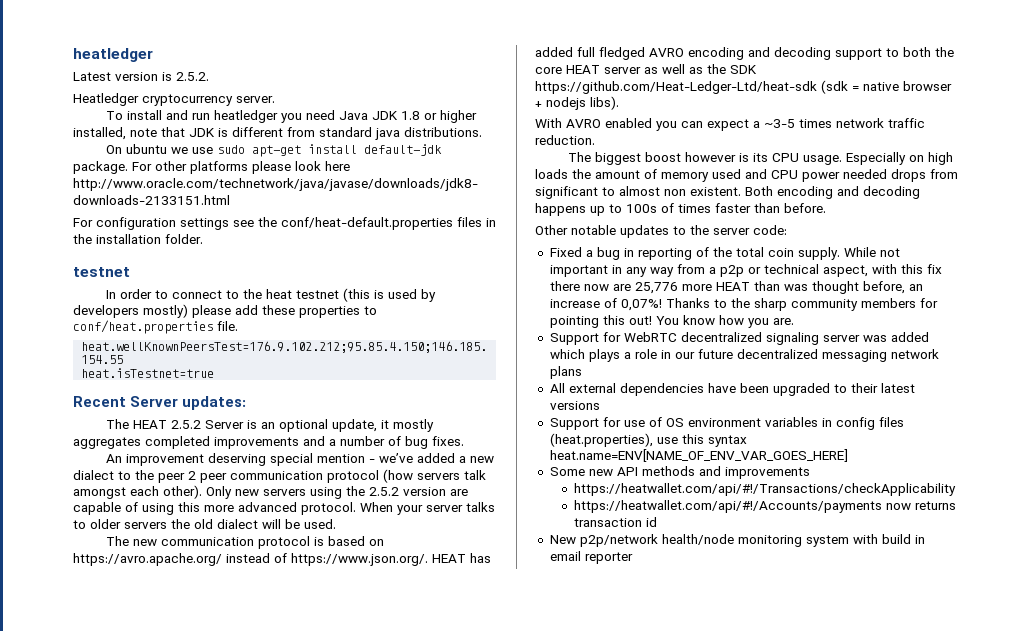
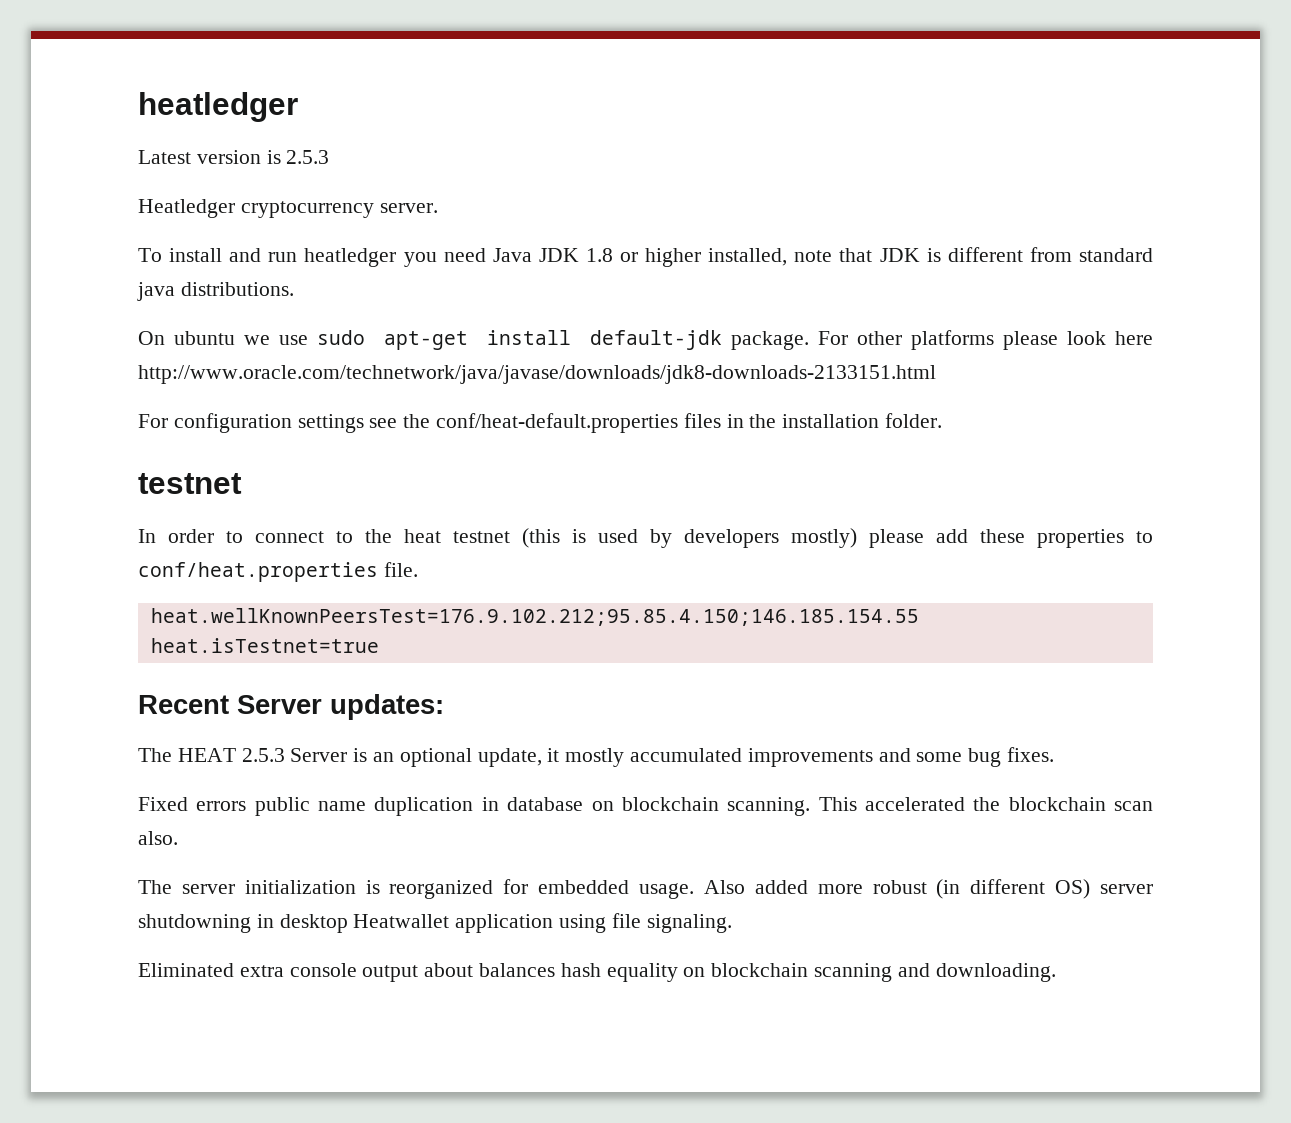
[176,72,209,81] 2.5.2. -> [286,150,330,164] 2.5.3
[171,420,202,429] 2.5.2 -> [241,748,285,762] 2.5.3
[73,436,464,449] [106,453,495,466] [73,469,486,483] [73,485,468,499] [73,502,495,515] [73,519,336,529] [106,536,385,549] [73,553,491,566] [535,47,954,60] [535,64,757,74] [535,80,952,94] [535,96,619,110] [535,118,925,131] [535,135,595,145] [568,152,954,165] [535,169,958,182] [535,186,920,199] [535,203,826,216] [535,225,787,238] [549,247,900,260] [549,264,942,277] [549,281,923,294] [549,298,938,311] [549,315,794,328] [549,332,929,345] [549,349,939,362] [549,366,582,379] [549,383,915,396] [549,401,600,410] [549,417,904,430] [549,433,747,447] [549,449,848,462] [549,466,810,479] [574,483,957,496] [574,500,957,513] [574,517,658,527] [549,534,925,547] [549,551,633,564] aggregates completed improvements and a number of bug fixes. // An improvement deserving special mention - we’ve added a new dialect to the peer 2 peer communication protocol (how servers talk amongst each other). Only new servers using the 2.5.2 version are capable of using this more advanced protocol. When your server talks to older servers the old dialect will be used. // The new communication protocol is based on https://avro.apache.org/ instead of https://www.json.org/. HEAT has added full fledged AVRO encoding and decoding support to both the core HEAT server as well as the SDK https://github.com/Heat-Ledger-Ltd/heat-sdk (sdk = native browser + nodejs libs). // With AVRO enabled you can expect a ~3-5 times network traffic reduction. // The biggest boost however is its CPU usage. Especially on high loads the amount of memory used and CPU power needed drops from significant to almost non existent. Both encoding and decoding happens up to 100s of times faster than before. // Other notable updates to the server code: // Fixed a bug in reporting of the total coin supply. While not important in any way from a p2p or technical aspect, with this fix there now are 25,776 more HEAT than was thought before, an increase of 0,07%! Thanks to the sharp community members for pointing this out! You know how you are. // Support for WebRTC decentralized signaling server was added which plays a role in our future decentralized messaging network plans // All external dependencies have been upgraded to their latest versions // Support for use of OS environment variables in config files (heat.properties), use this syntax heat.name=ENV[NAME_OF_ENV_VAR_GOES_HERE] // Some new API methods and improvements // https://heatwallet.com/api/#!/Transactions/checkApplicability // https://heatwallet.com/api/#!/Accounts/payments now returns transaction id // New p2p/network health/node monitoring system with build in email reporter -> [630,747,1055,767] [138,797,1153,816] [138,831,178,845] [138,879,1153,899] [138,913,732,933] [138,963,1056,982] accumulated improvements and some bug fixes. // Fixed errors public name duplication in database on blockchain scanning. This accelerated the blockchain scan also. // The server initialization is reorganized for embedded usage. Also added more robust (in different OS) server shutdowning in desktop Heatwallet application using file signaling. // Eliminated extra console output about balances hash equality on blockchain scanning and downloading.

